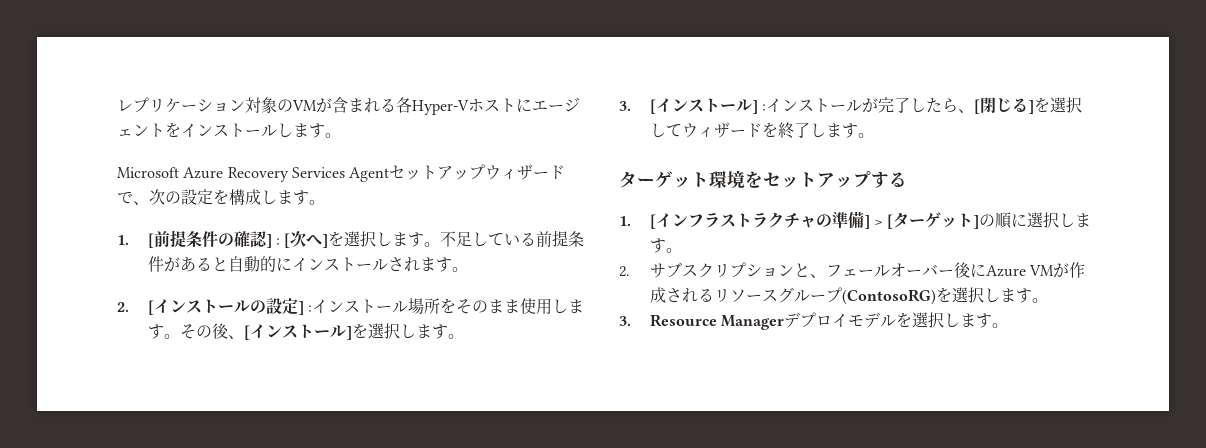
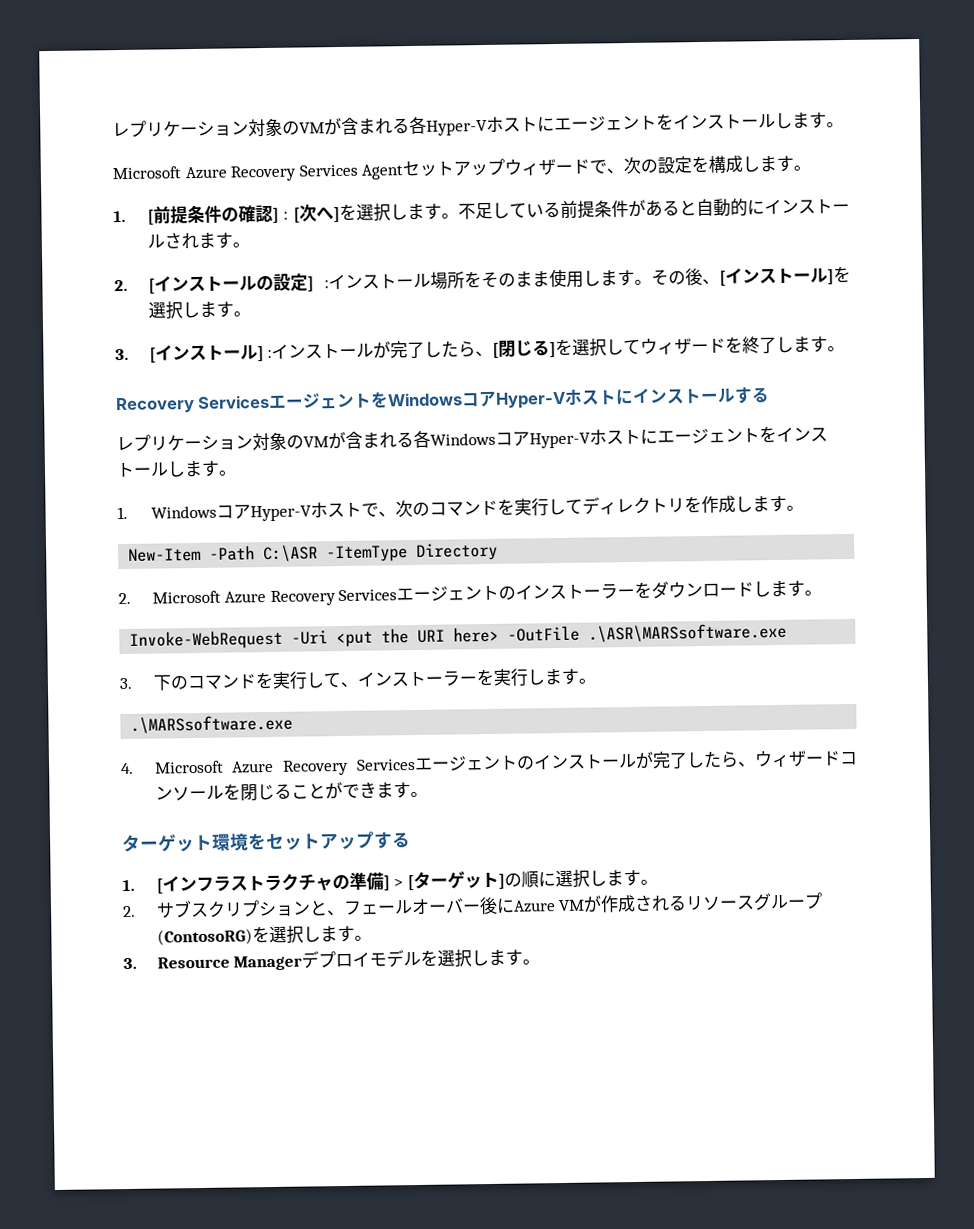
(874, 135) none -> [115,386,771,414] [116,425,828,452] [116,460,237,478] [117,495,804,522] [128,542,499,563] [118,580,823,606] [129,622,788,650] [119,668,596,691] [130,714,294,734] [121,750,858,776] [154,781,428,802] // Recovery ServicesエージェントをWindowsコアHyper-Vホストにインストールする // レプリケーション対象のVMが含まれる各WindowsコアHyper-Vホストにエージェントをインストールします。 // 1. WindowsコアHyper-Vホストで、次のコマンドを実行してディレクトリを作成します。 // New-Item -Path C:\ASR -ItemType Directory // 2. Microsoft Azure Recovery Servicesエージェントのインストーラーをダウンロードします。 // Invoke-WebRequest -Uri <put the URI here> -OutFile .\ASR\MARSsoftware.exe // 3.下のコマンドを実行して、インストーラーを実行します。 // .\MARSsoftware.exe // 4. Microsoft Azure Recovery Servicesエージェントのインストールが完了したら、ウィザードコンソールを閉じることができます。

